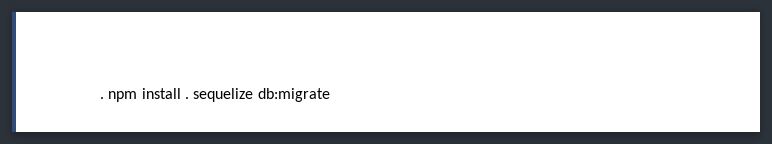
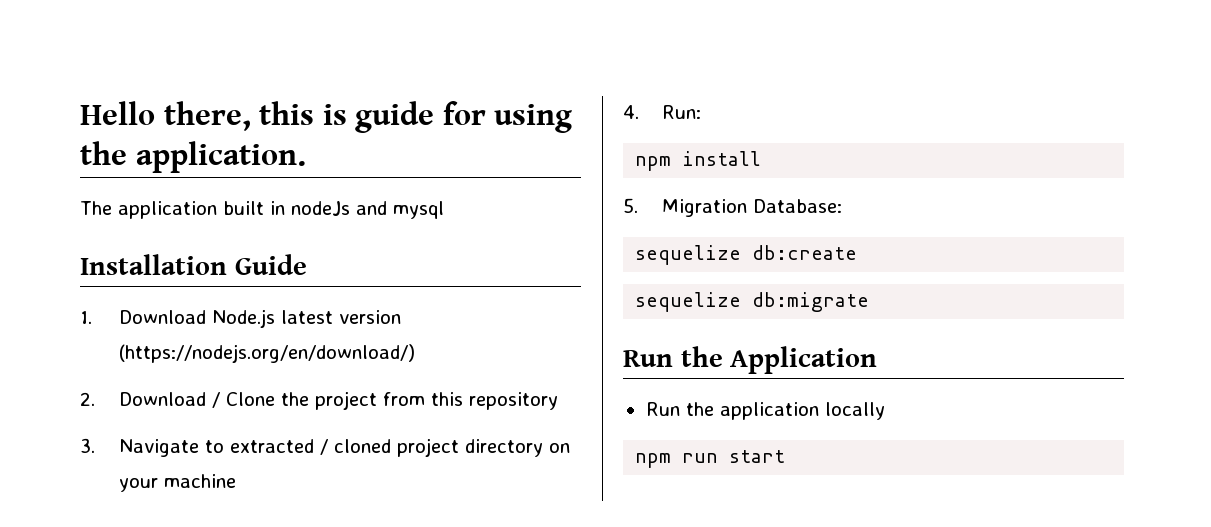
[100,88,330,102] . npm install . sequelize db:migrate -> [80,101,573,133] [80,141,306,173] [80,201,444,219] [80,254,307,275] [80,309,401,328] [118,344,415,363] [80,391,558,410] [80,438,570,457] [118,474,236,492] [623,105,701,119] [635,151,762,171] [623,198,842,217] [635,245,858,265] [635,292,870,312] [623,346,878,374] [645,402,885,420] [635,450,786,468] Hello there, this is guide for using the application. // The application built in nodeJs and mysql // Installation Guide // 1. Download Node.js latest version (https://nodejs.org/en/download/) // 2. Download / Clone the project from this repository // 3. Navigate to extracted / cloned project directory on your machine // 4. Run: // npm install // 5. Migration Database: // sequelize db:create // sequelize db:migrate // Run the Application // Run the application locally // npm run start

